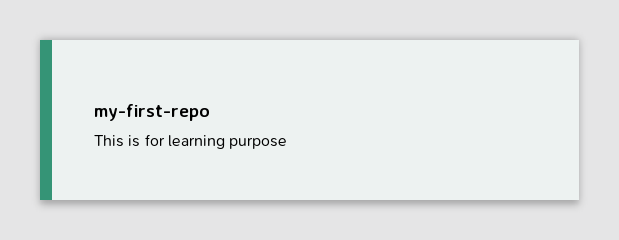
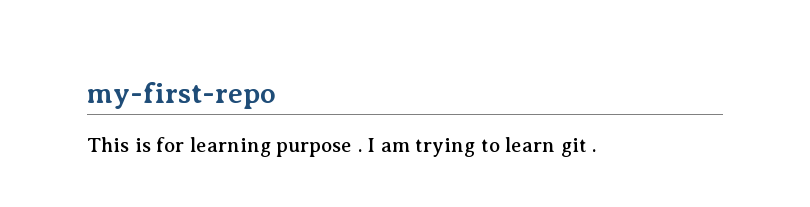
(288, 143) none -> [357,137,597,157] . I am trying to learn git .

